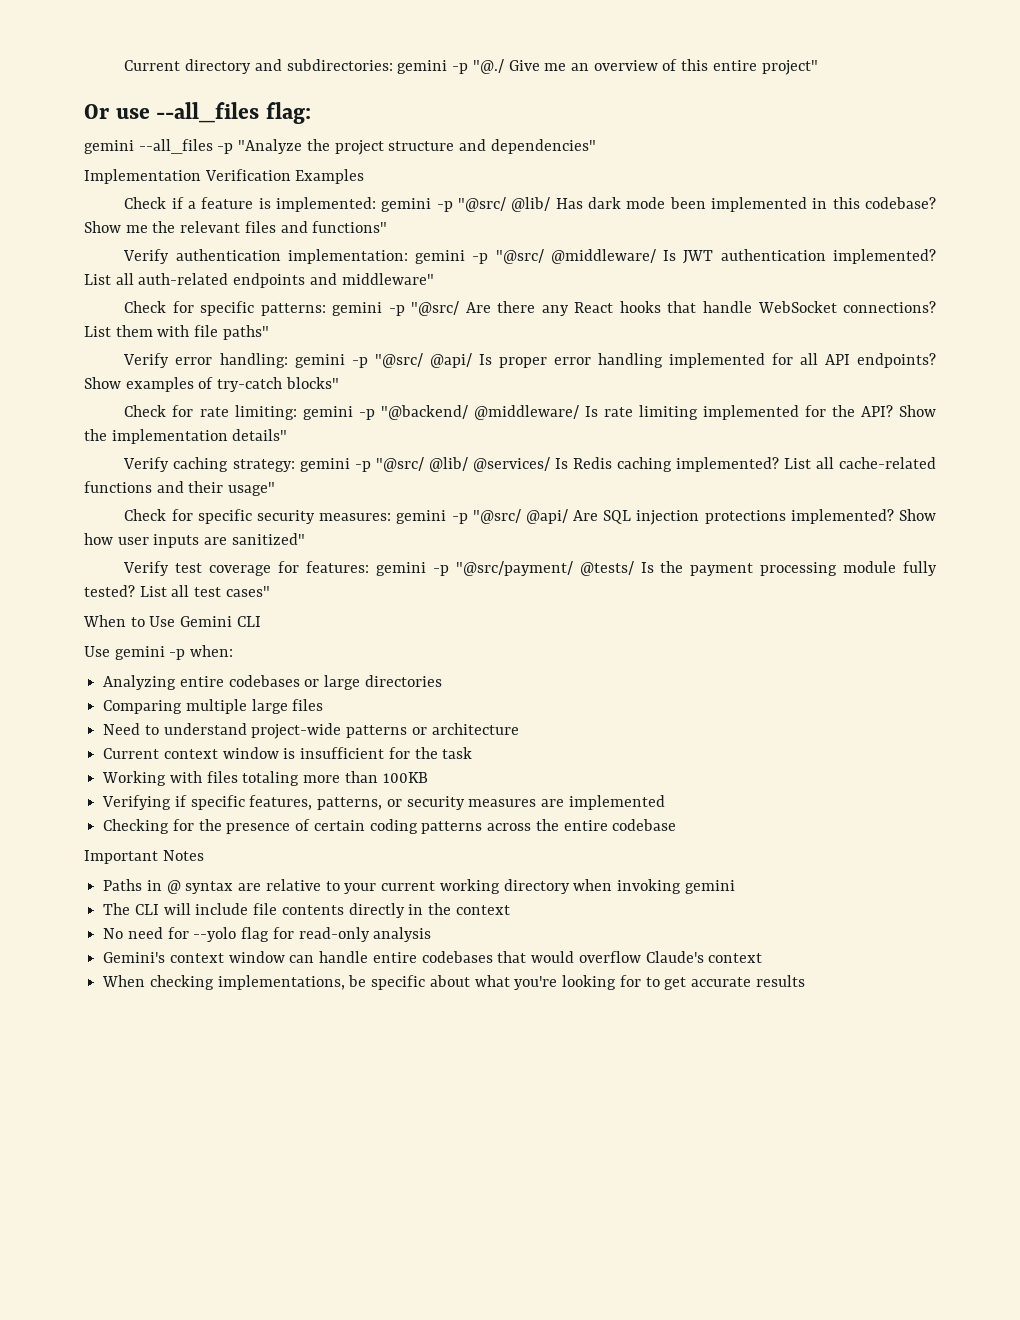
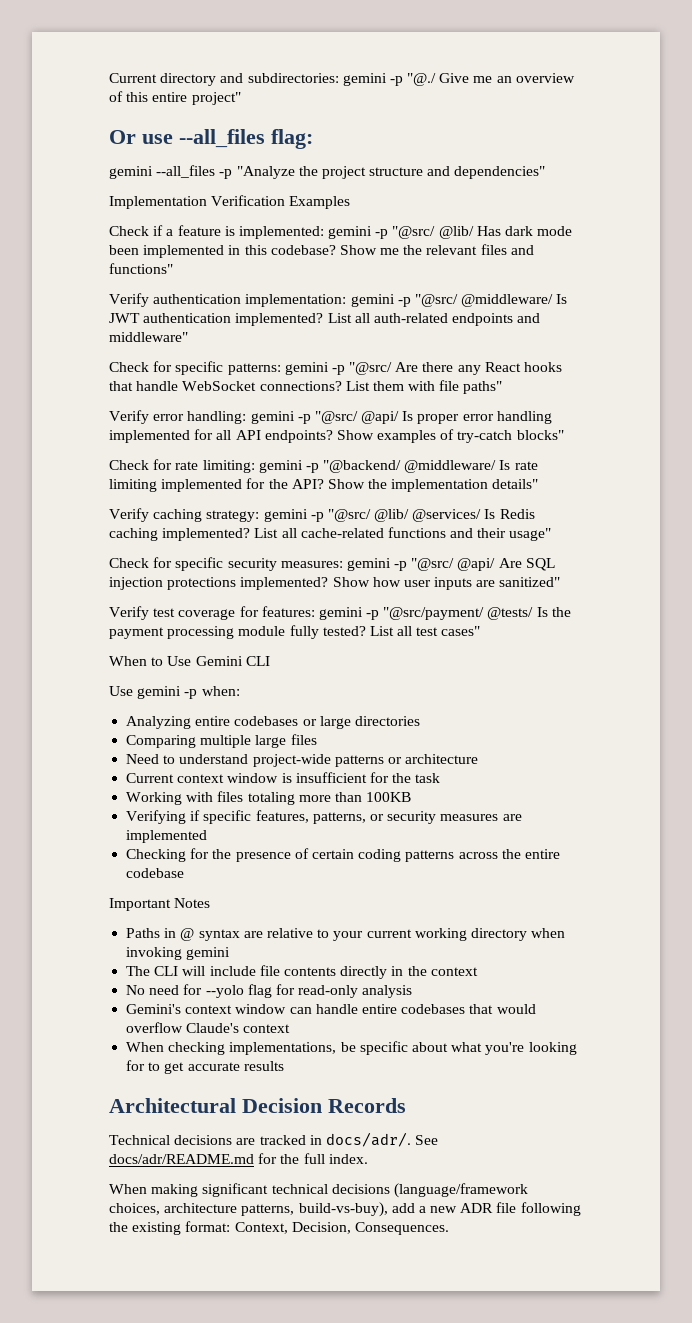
(805, 981) none -> [109,1098,406,1113] [109,1132,439,1147] [109,1153,368,1164] [109,1183,528,1198] [109,1202,581,1217] [109,1221,449,1235] // Architectural Decision Records // Technical decisions are tracked in docs/adr/. See docs/adr/README.md for the full index. // When making significant technical decisions (language/framework choices, architecture patterns, build-vs-buy), add a new ADR file following the existing format: Context, Decision, Consequences.

